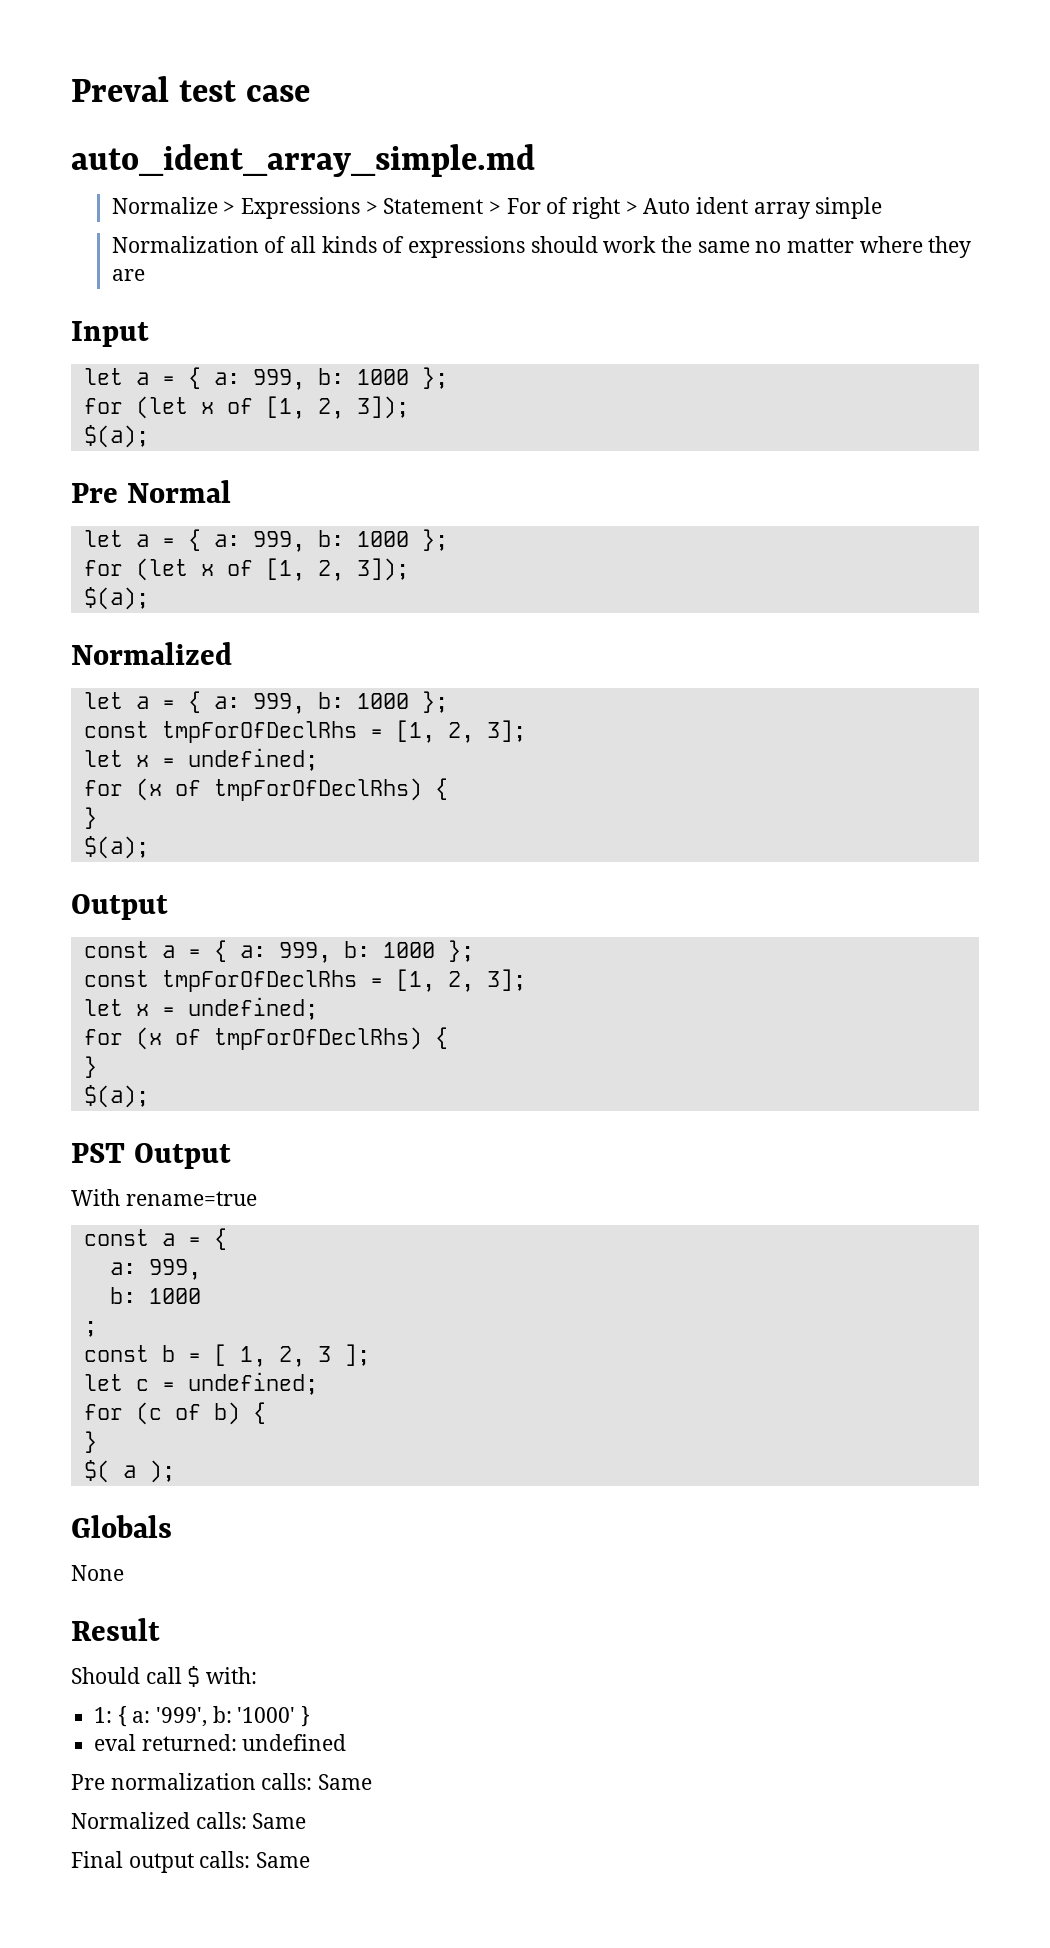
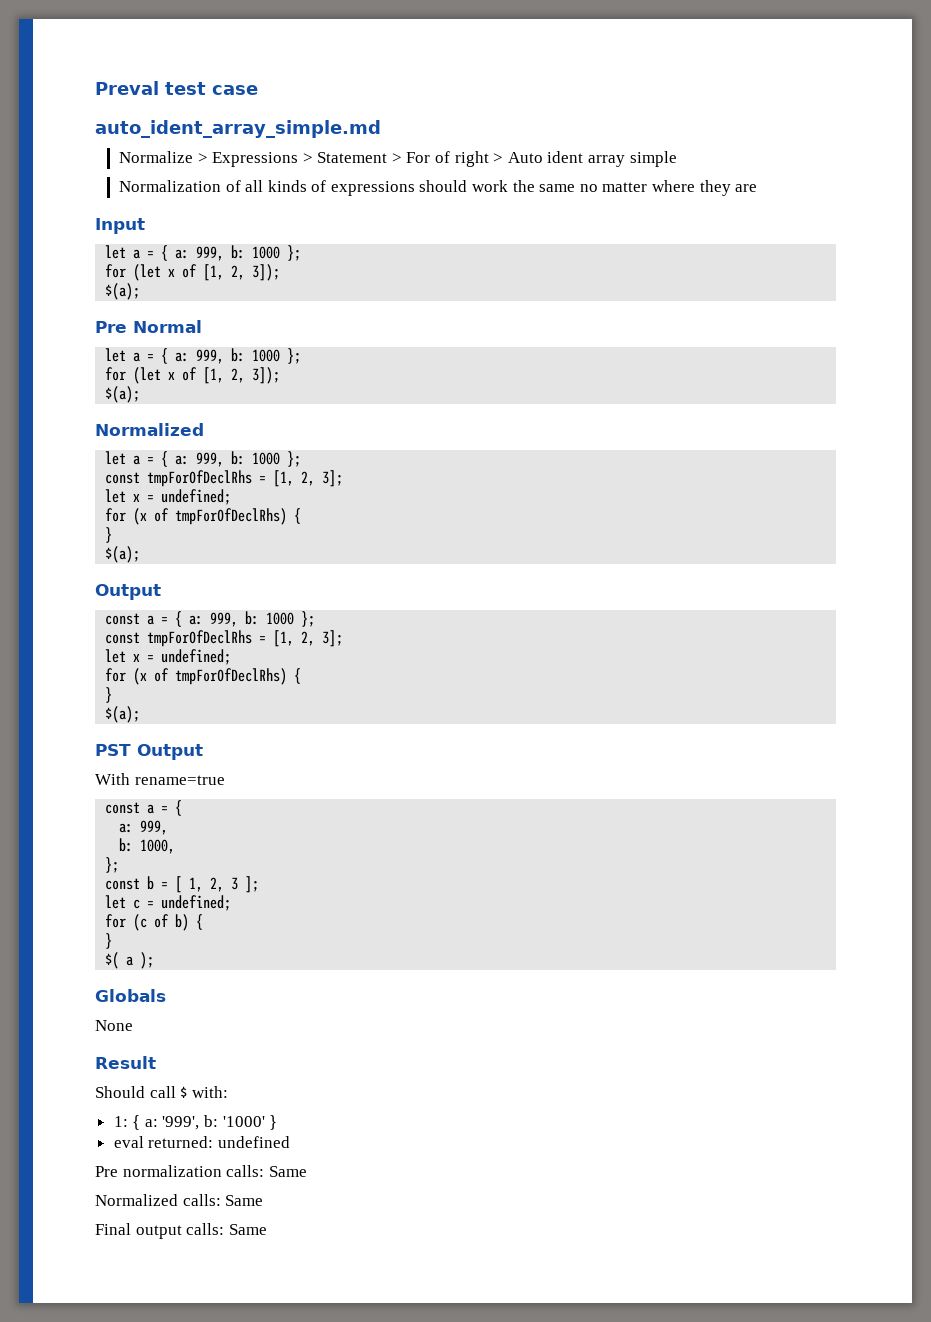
[148,1288,201,1304] [83,1321,97,1337] 1000 // ; -> [140,839,176,854] [105,857,120,873] 1000, // };

